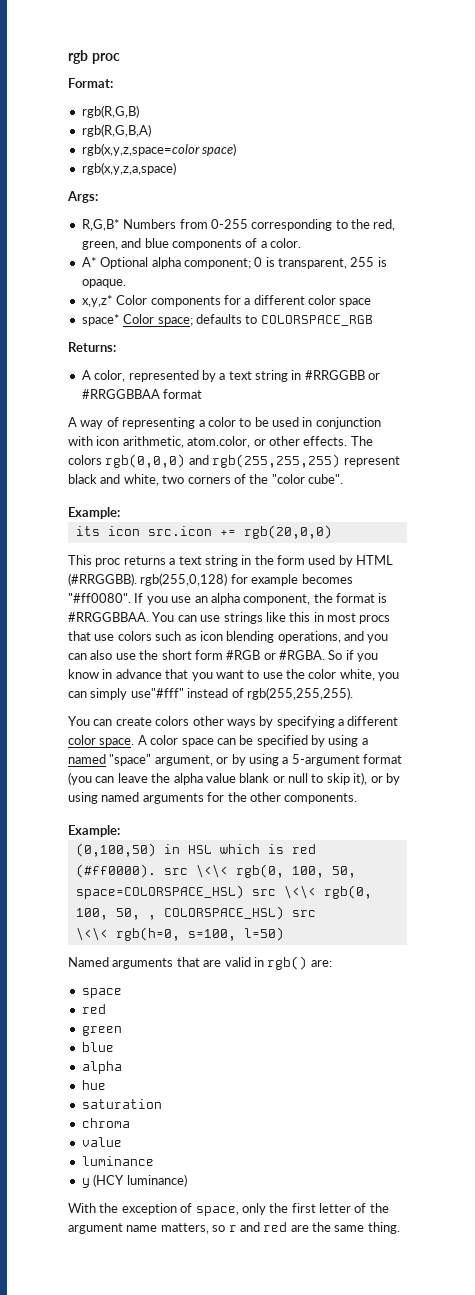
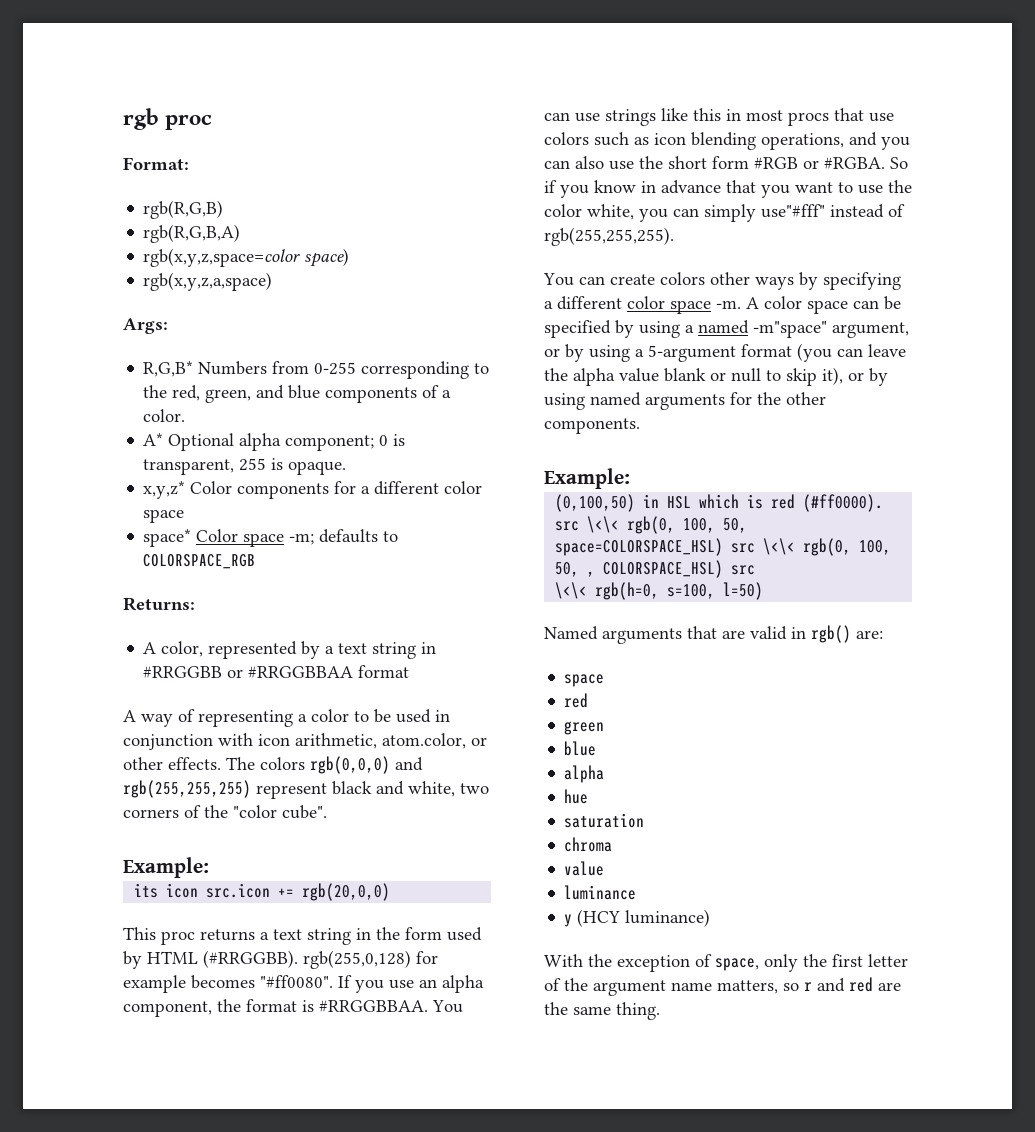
[157,317,193,326] space; -> [243,533,315,547] space -m;
[99,738,135,747] space. -> [670,300,741,314] space -m.
[109,754,152,766] "space" -> [753,321,827,338] -m"space"

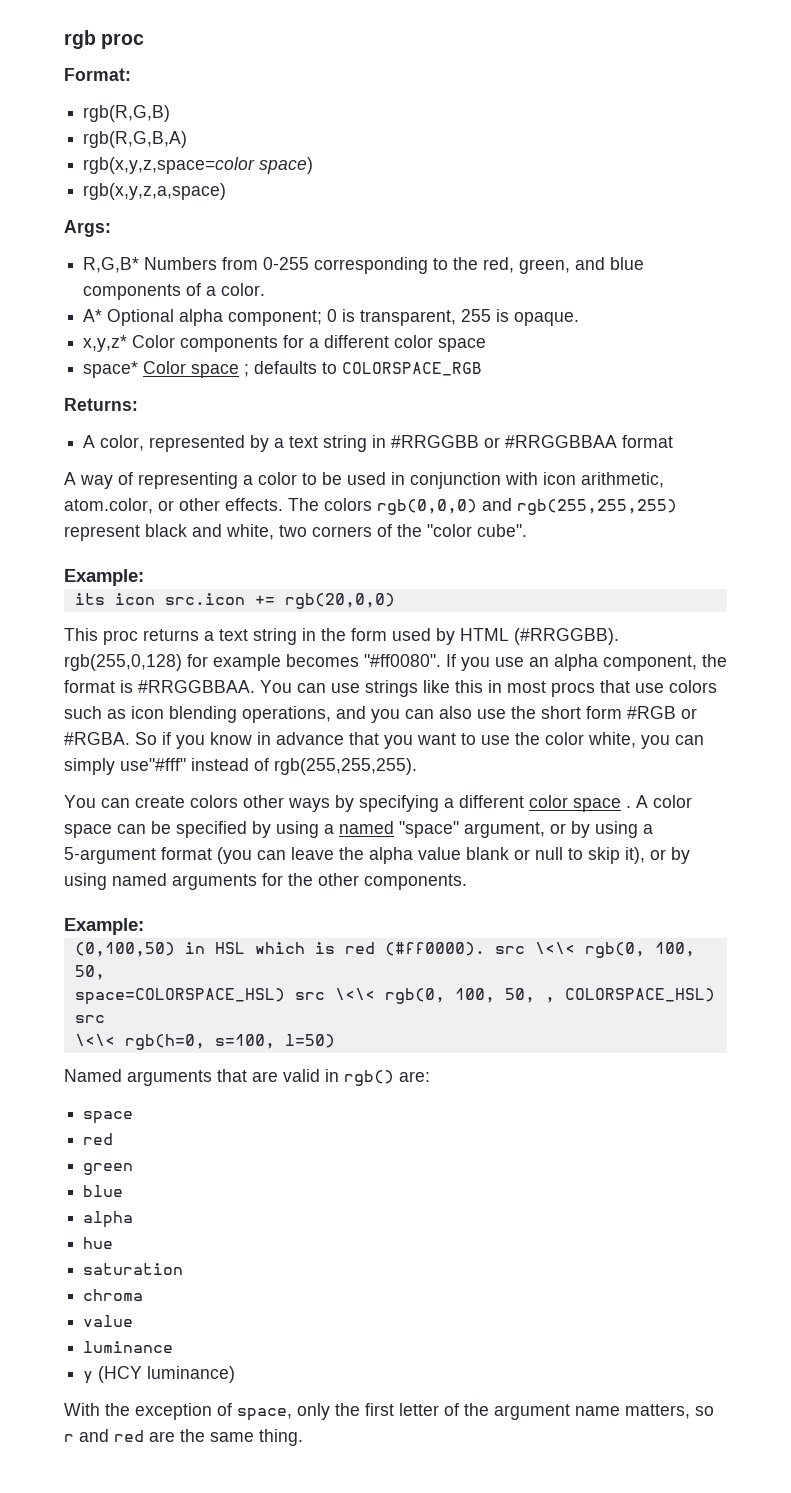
[289,533,315,545] -m; -> [244,364,250,377] ;
[716,300,741,309] -m. -> [626,806,631,808] .
[753,321,827,338] -m"space" -> [399,821,459,838] "space"

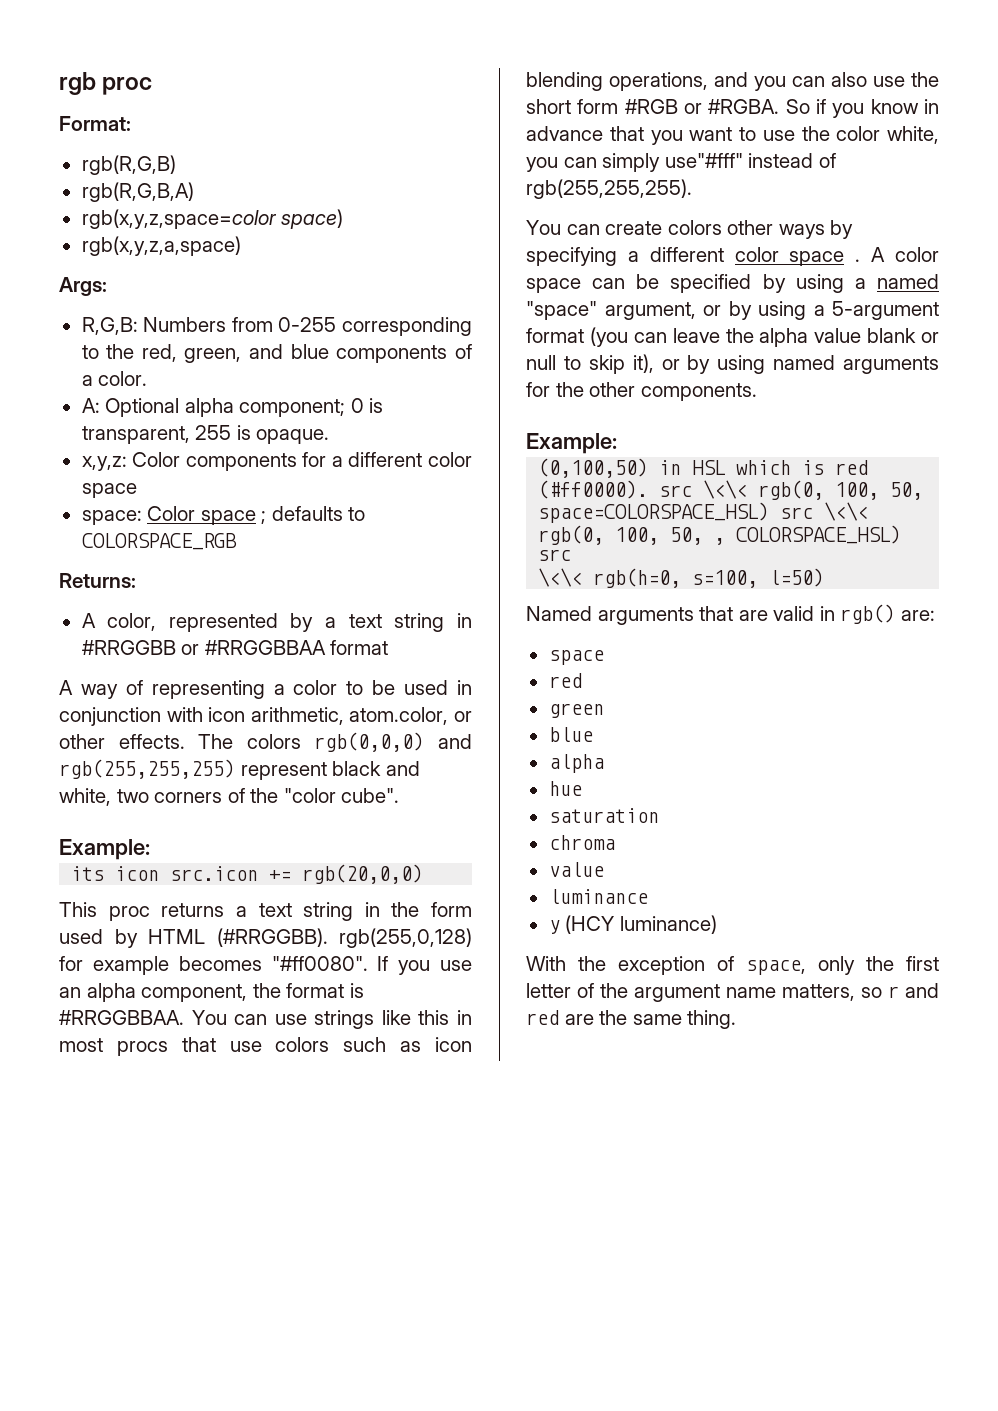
[83,257,140,273] R,G,B* -> [81,317,138,335] R,G,B:
[83,309,103,322] A* -> [81,398,100,413] A:
[83,335,128,352] x,y,z* -> [81,456,127,471] x,y,z:
[83,361,139,378] space* -> [81,510,142,525] space:

